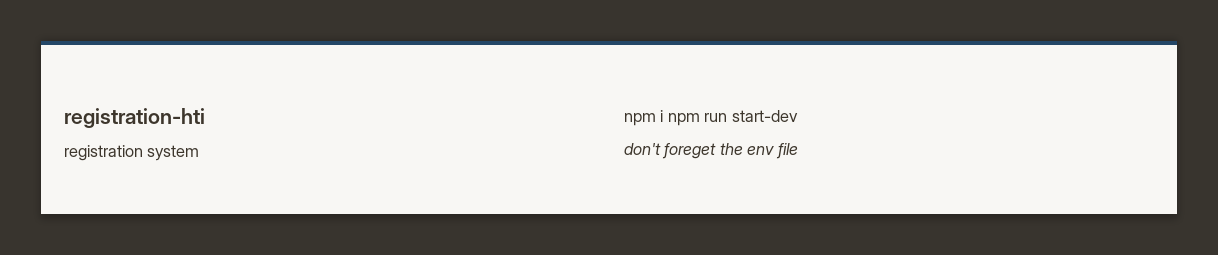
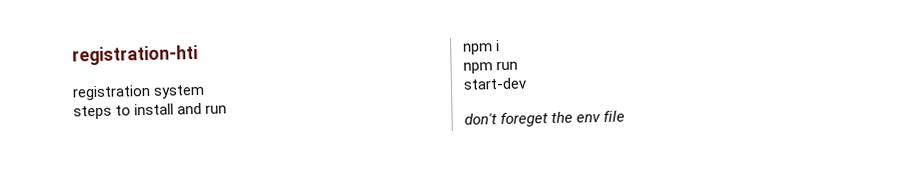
(200, 153) none -> [73,102,228,120] // steps to install and run
(664, 116) none -> (501, 46) //
(728, 117) none -> (519, 65) //

